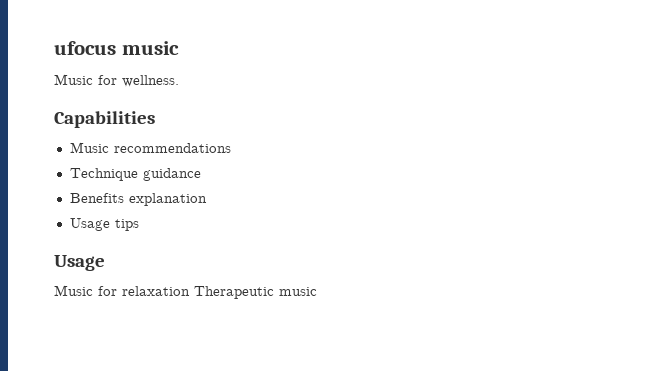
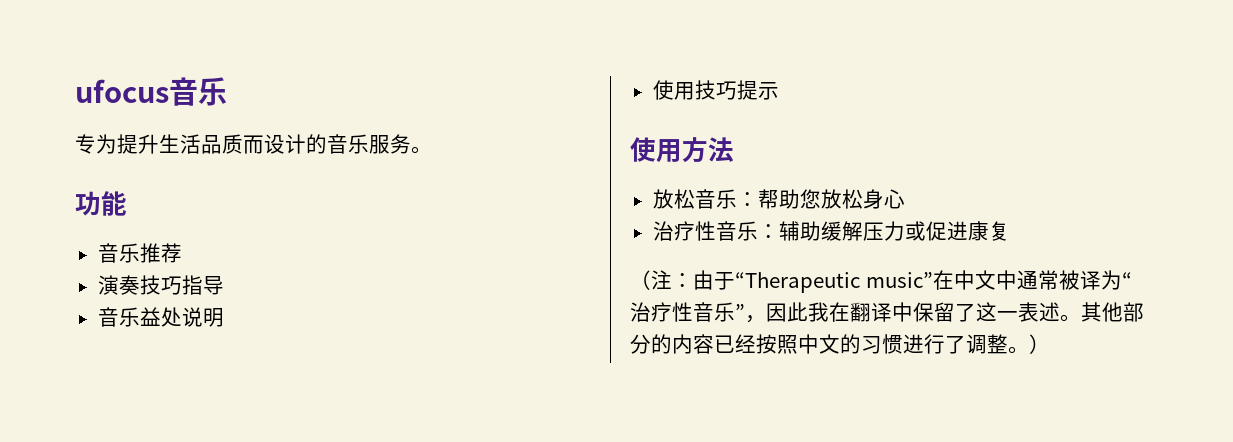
[121,41,179,55] [54,74,179,87] [54,111,155,128] [69,142,231,153] [69,168,201,181] [69,193,207,206] [69,218,139,231] [54,255,105,271] [54,285,317,299] music // Music for wellness. // Capabilities // Music recommendations // Technique guidance // Benefits explanation // Usage tips // Usage // Music for relaxation Therapeutic music -> [169,77,227,106] [75,134,432,154] [75,191,127,216] [97,243,182,263] [97,275,224,295] [97,307,224,327] [652,80,779,100] [630,137,734,163] [652,189,905,209] [652,221,1010,241] [630,270,1132,293] [630,302,1144,323] [630,334,1050,354] 音乐 // 专为提升生活品质而设计的音乐服务。 // 功能 // 音乐推荐 // 演奏技巧指导 // 音乐益处说明 // 使用技巧提示 // 使用方法 // 放松音乐：帮助您放松身心 // 治疗性音乐：辅助缓解压力或促进康复 // （注：由于“Therapeutic music”在中文中通常被译为“治疗性音乐”，因此我在翻译中保留了这一表述。其他部分的内容已经按照中文的习惯进行了调整。）

